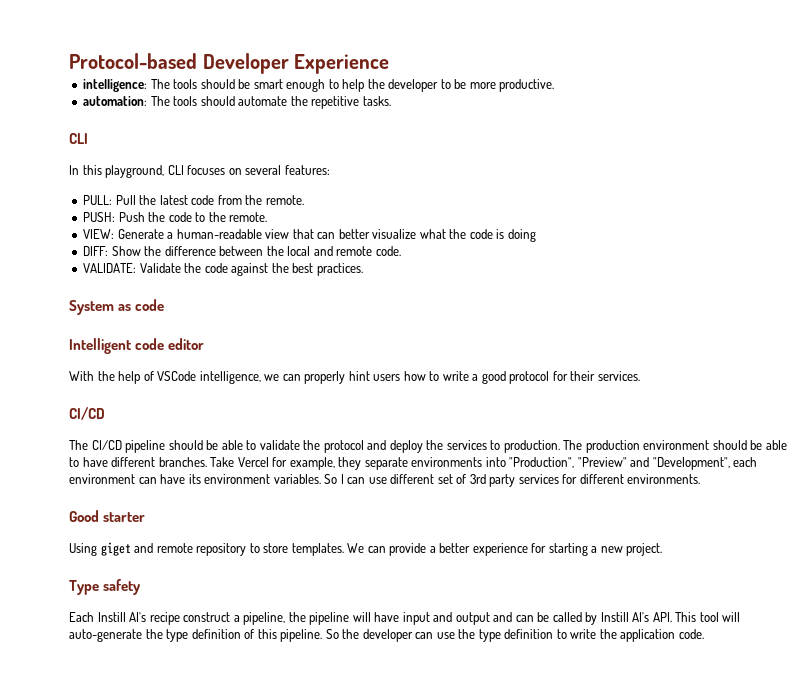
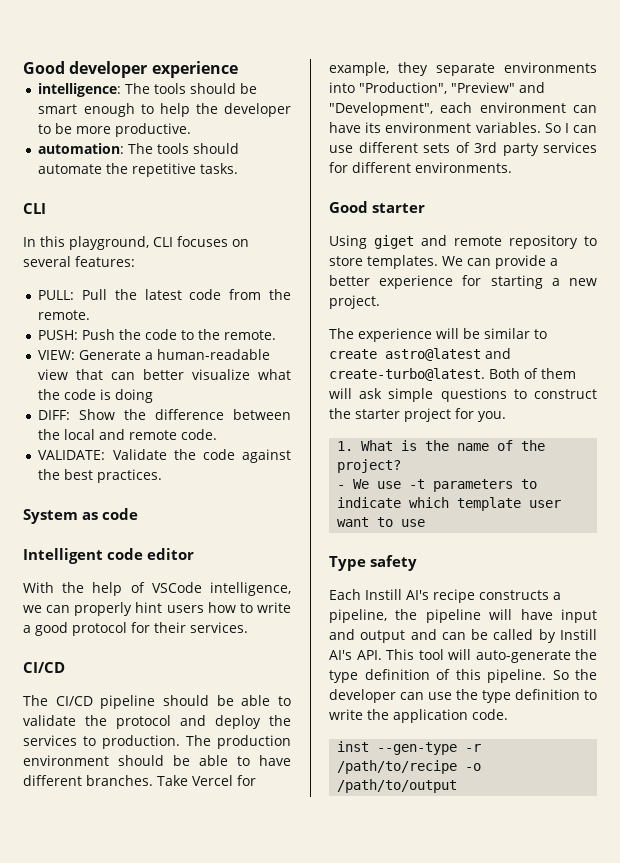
[69,53,390,74] Protocol-based Developer Experience -> [23,61,238,78] Good developer experience
[437,474,453,484] set -> [423,143,450,153] sets
(663, 549) none -> [329,328,547,342] [329,348,511,361] [329,368,576,381] [329,388,597,402] [329,408,506,422] [337,440,546,451] [337,459,402,473] [337,479,538,492] [337,497,562,511] [337,517,426,527] // The experience will be similar to create astro@latest and create-turbo@latest. Both of them will ask simple questions to construct the starter project for you. // 1. What is the name of the project? // - We use -t parameters to indicate which template user want to use
[183,612,231,622] construct -> [479,590,549,600] constructs
(704, 634) none -> [337,741,482,755] [337,760,482,774] [337,779,458,793] // inst --gen-type -r /path/to/recipe -o /path/to/output

